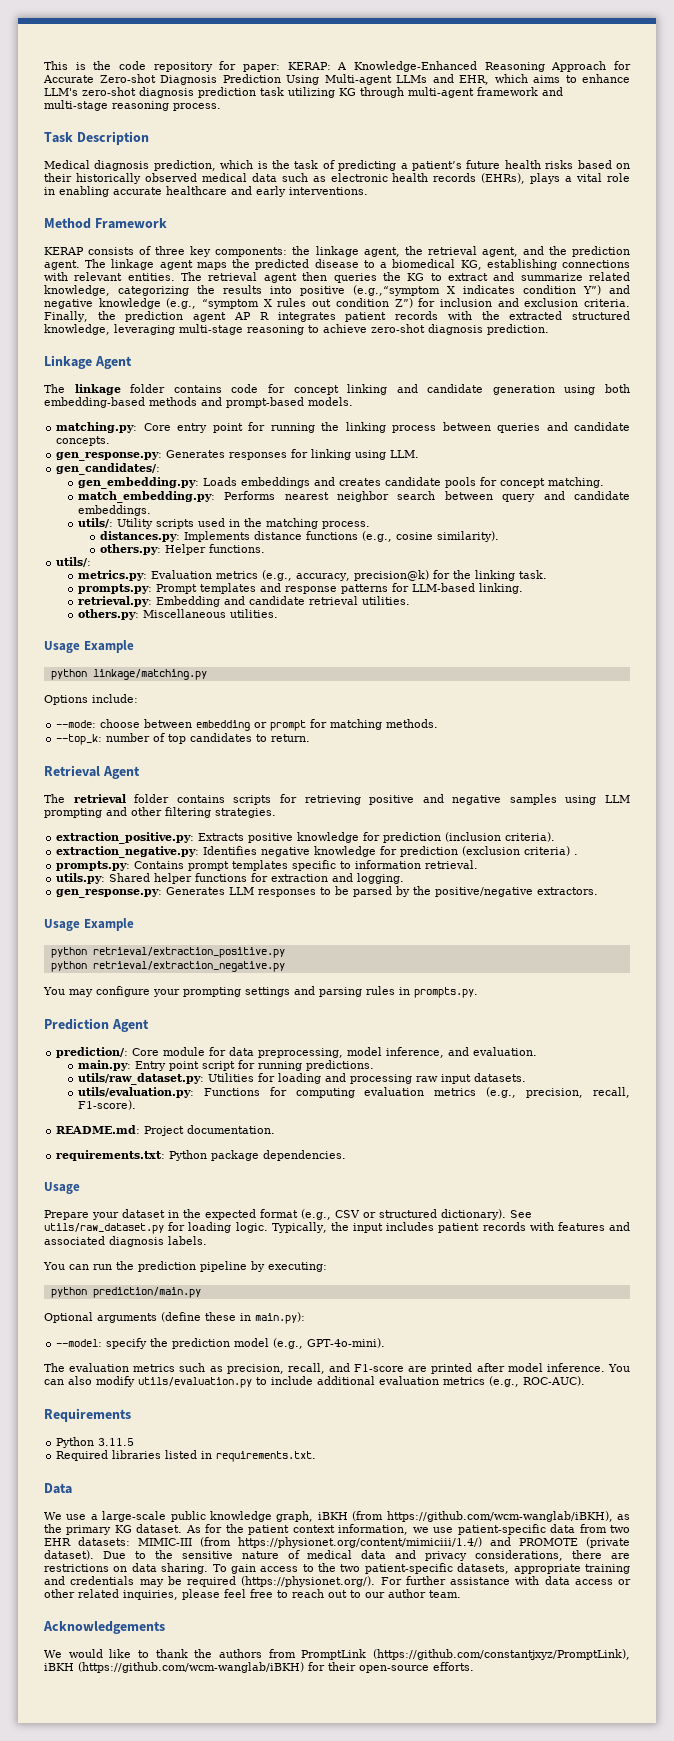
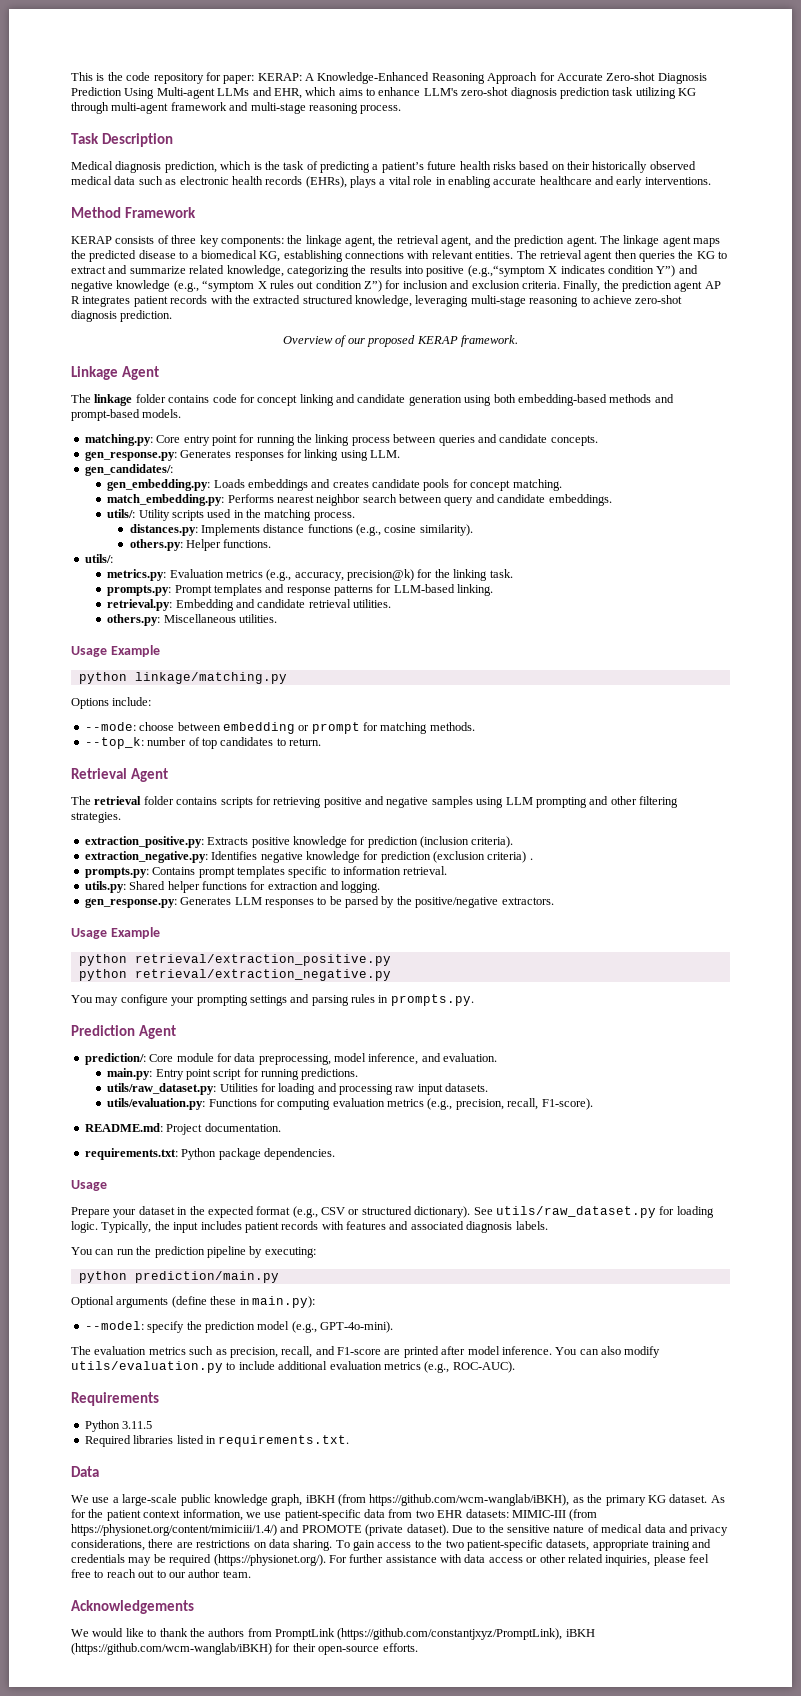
(549, 329) none -> [283,335,518,347] // Overview of our proposed KERAP framework.

